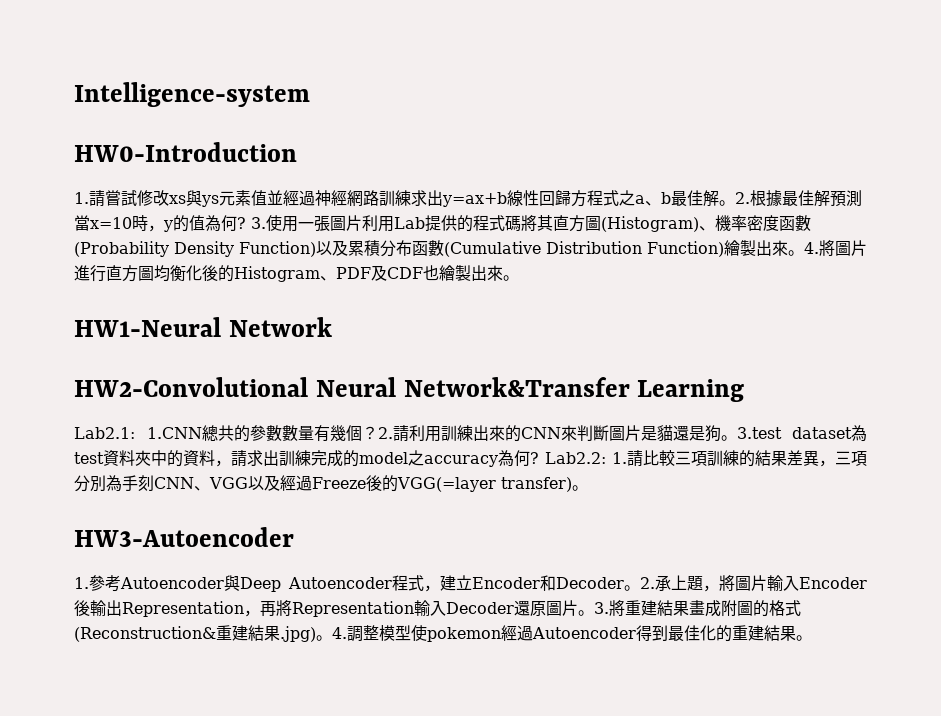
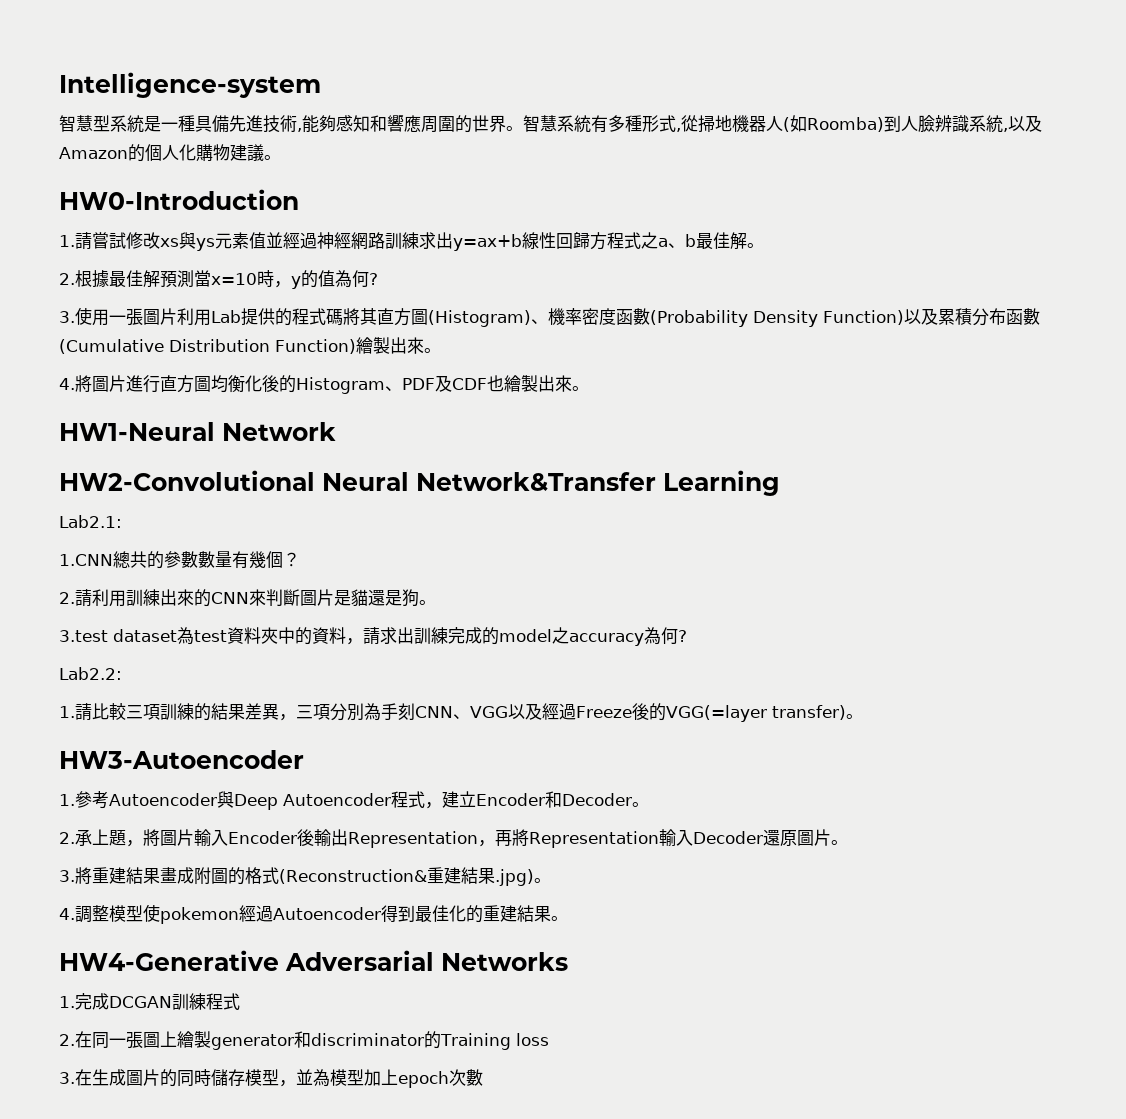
(310, 94) none -> [59,115,1042,133] [59,144,281,162] // 智慧型系統是一種具備先進技術,能夠感知和響應周圍的世界。智慧系統有多種形式,從掃地機器人(如Roomba)到人臉辨識系統,以及Amazon的個人化購物建議。
(735, 203) none -> (764, 245) //
(246, 223) none -> (378, 279) //
(804, 253) none -> (441, 350) //
(135, 433) none -> (122, 521) //
(378, 433) none -> (300, 559) //
(737, 438) none -> (436, 602) //
(539, 458) none -> (687, 636) //
(606, 458) none -> (122, 673) //
(640, 588) none -> (649, 804) //
(594, 613) none -> (848, 842) //
(332, 638) none -> (551, 880) //
(812, 638) none -> [59,950,568,971] [59,993,240,1010] [59,1031,549,1050] [59,1069,483,1088] // HW4-Generative Adversarial Networks // 1.完成DCGAN訓練程式 // 2.在同一張圖上繪製generator和discriminator的Training loss // 3.在生成圖片的同時儲存模型，並為模型加上epoch次數

